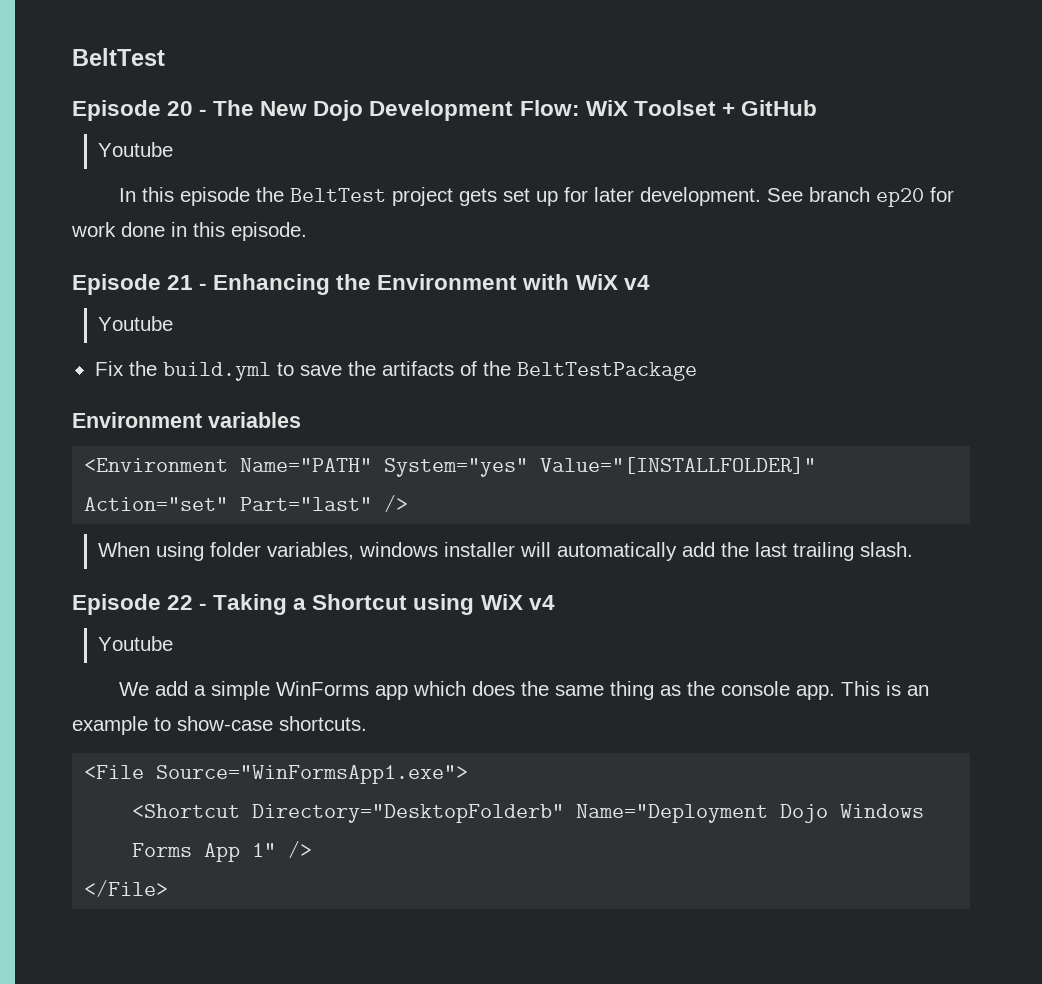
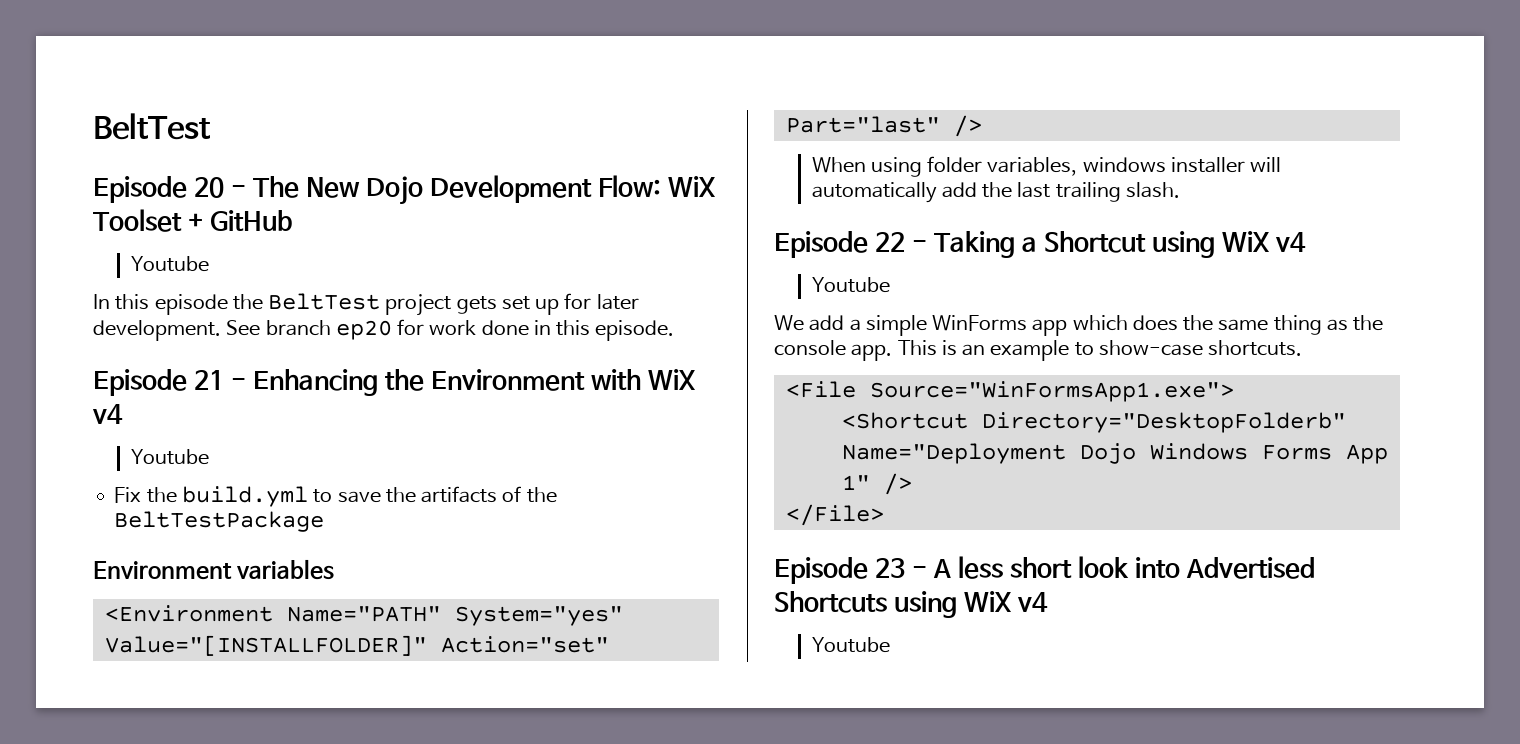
(169, 888) none -> [774,556,1316,584] [774,591,1049,618] [811,637,890,653] // Episode 23 - A less short look into Advertised Shortcuts using WiX v4 // Youtube

